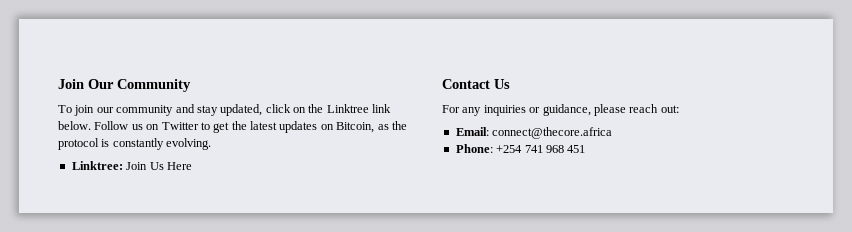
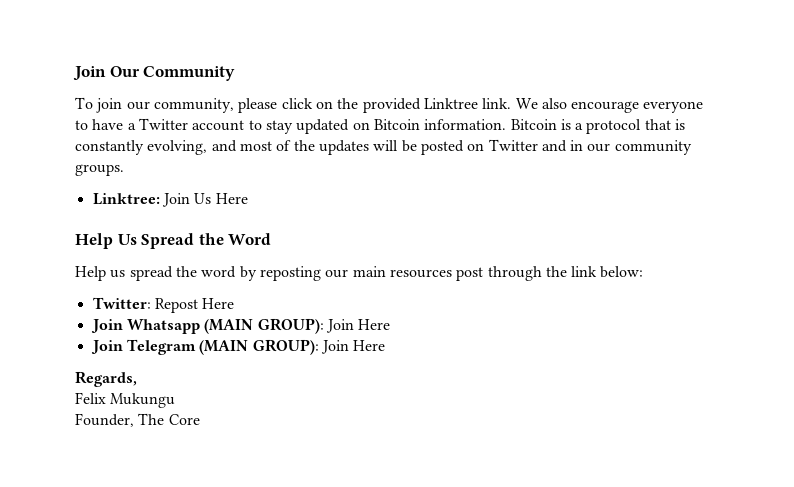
[116,104,392,116] [58,121,407,133] [58,138,212,150] community and stay updated, click on the Linktree link below. Follow us on Twitter to get the latest updates on Bitcoin, as the protocol is constantly evolving. -> [153,98,704,113] [75,118,686,134] [75,139,692,155] [75,164,124,176] community, please click on the provided Linktree link. We also encourage everyone to have a Twitter account to stay updated on Bitcoin information. Bitcoin is a protocol that is constantly evolving, and most of the updates will be posted on Twitter and in our community groups.
[442,79,510,89] [442,104,679,116] [455,127,613,139] [455,144,586,153] Contact Us // For any inquiries or guidance, please reach out: // Email: connect@thecore.africa // Phone: +254 741 968 451 -> [75,233,272,249] [75,266,644,281] [92,297,235,313] [90,318,391,334] [90,339,386,355] [75,371,137,387] [75,392,176,408] [75,413,200,427] Help Us Spread the Word // Help us spread the word by reposting our main resources post through the link below: // Twitter: Repost Here // Join Whatsapp (MAIN GROUP): Join Here // Join Telegram (MAIN GROUP): Join Here // Regards, // Felix Mukungu // Founder, The Core

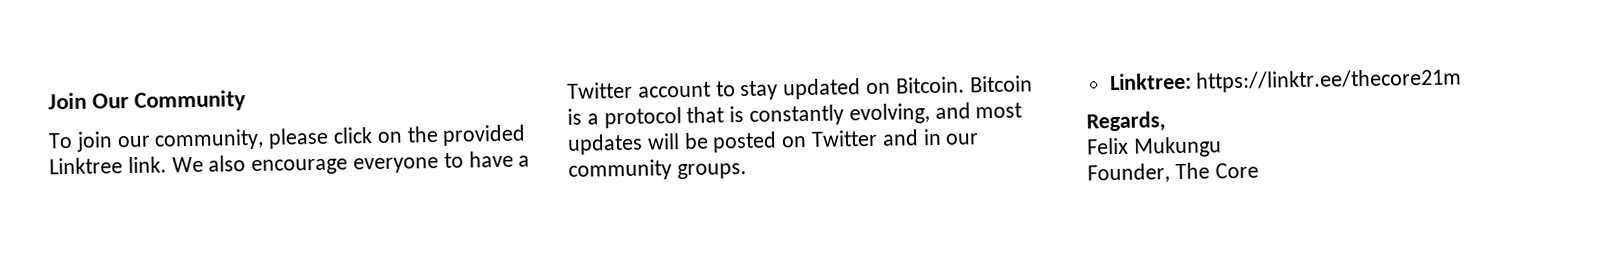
[373,119,507,130] Bitcoin information. -> [895,76,965,94] Bitcoin.
[276,140,315,151] of the -> (1023, 110) none
[161,193,248,207] [75,233,272,249] [75,266,644,281] [92,297,235,313] [90,318,391,334] [90,339,386,355] Join Us Here // Help Us Spread the Word // Help us spread the word by reposting our main resources post through the link below: // Twitter: Repost Here // Join Whatsapp (MAIN GROUP): Join Here // Join Telegram (MAIN GROUP): Join Here -> [1195,68,1463,93] https://linktr.ee/thecore21m

